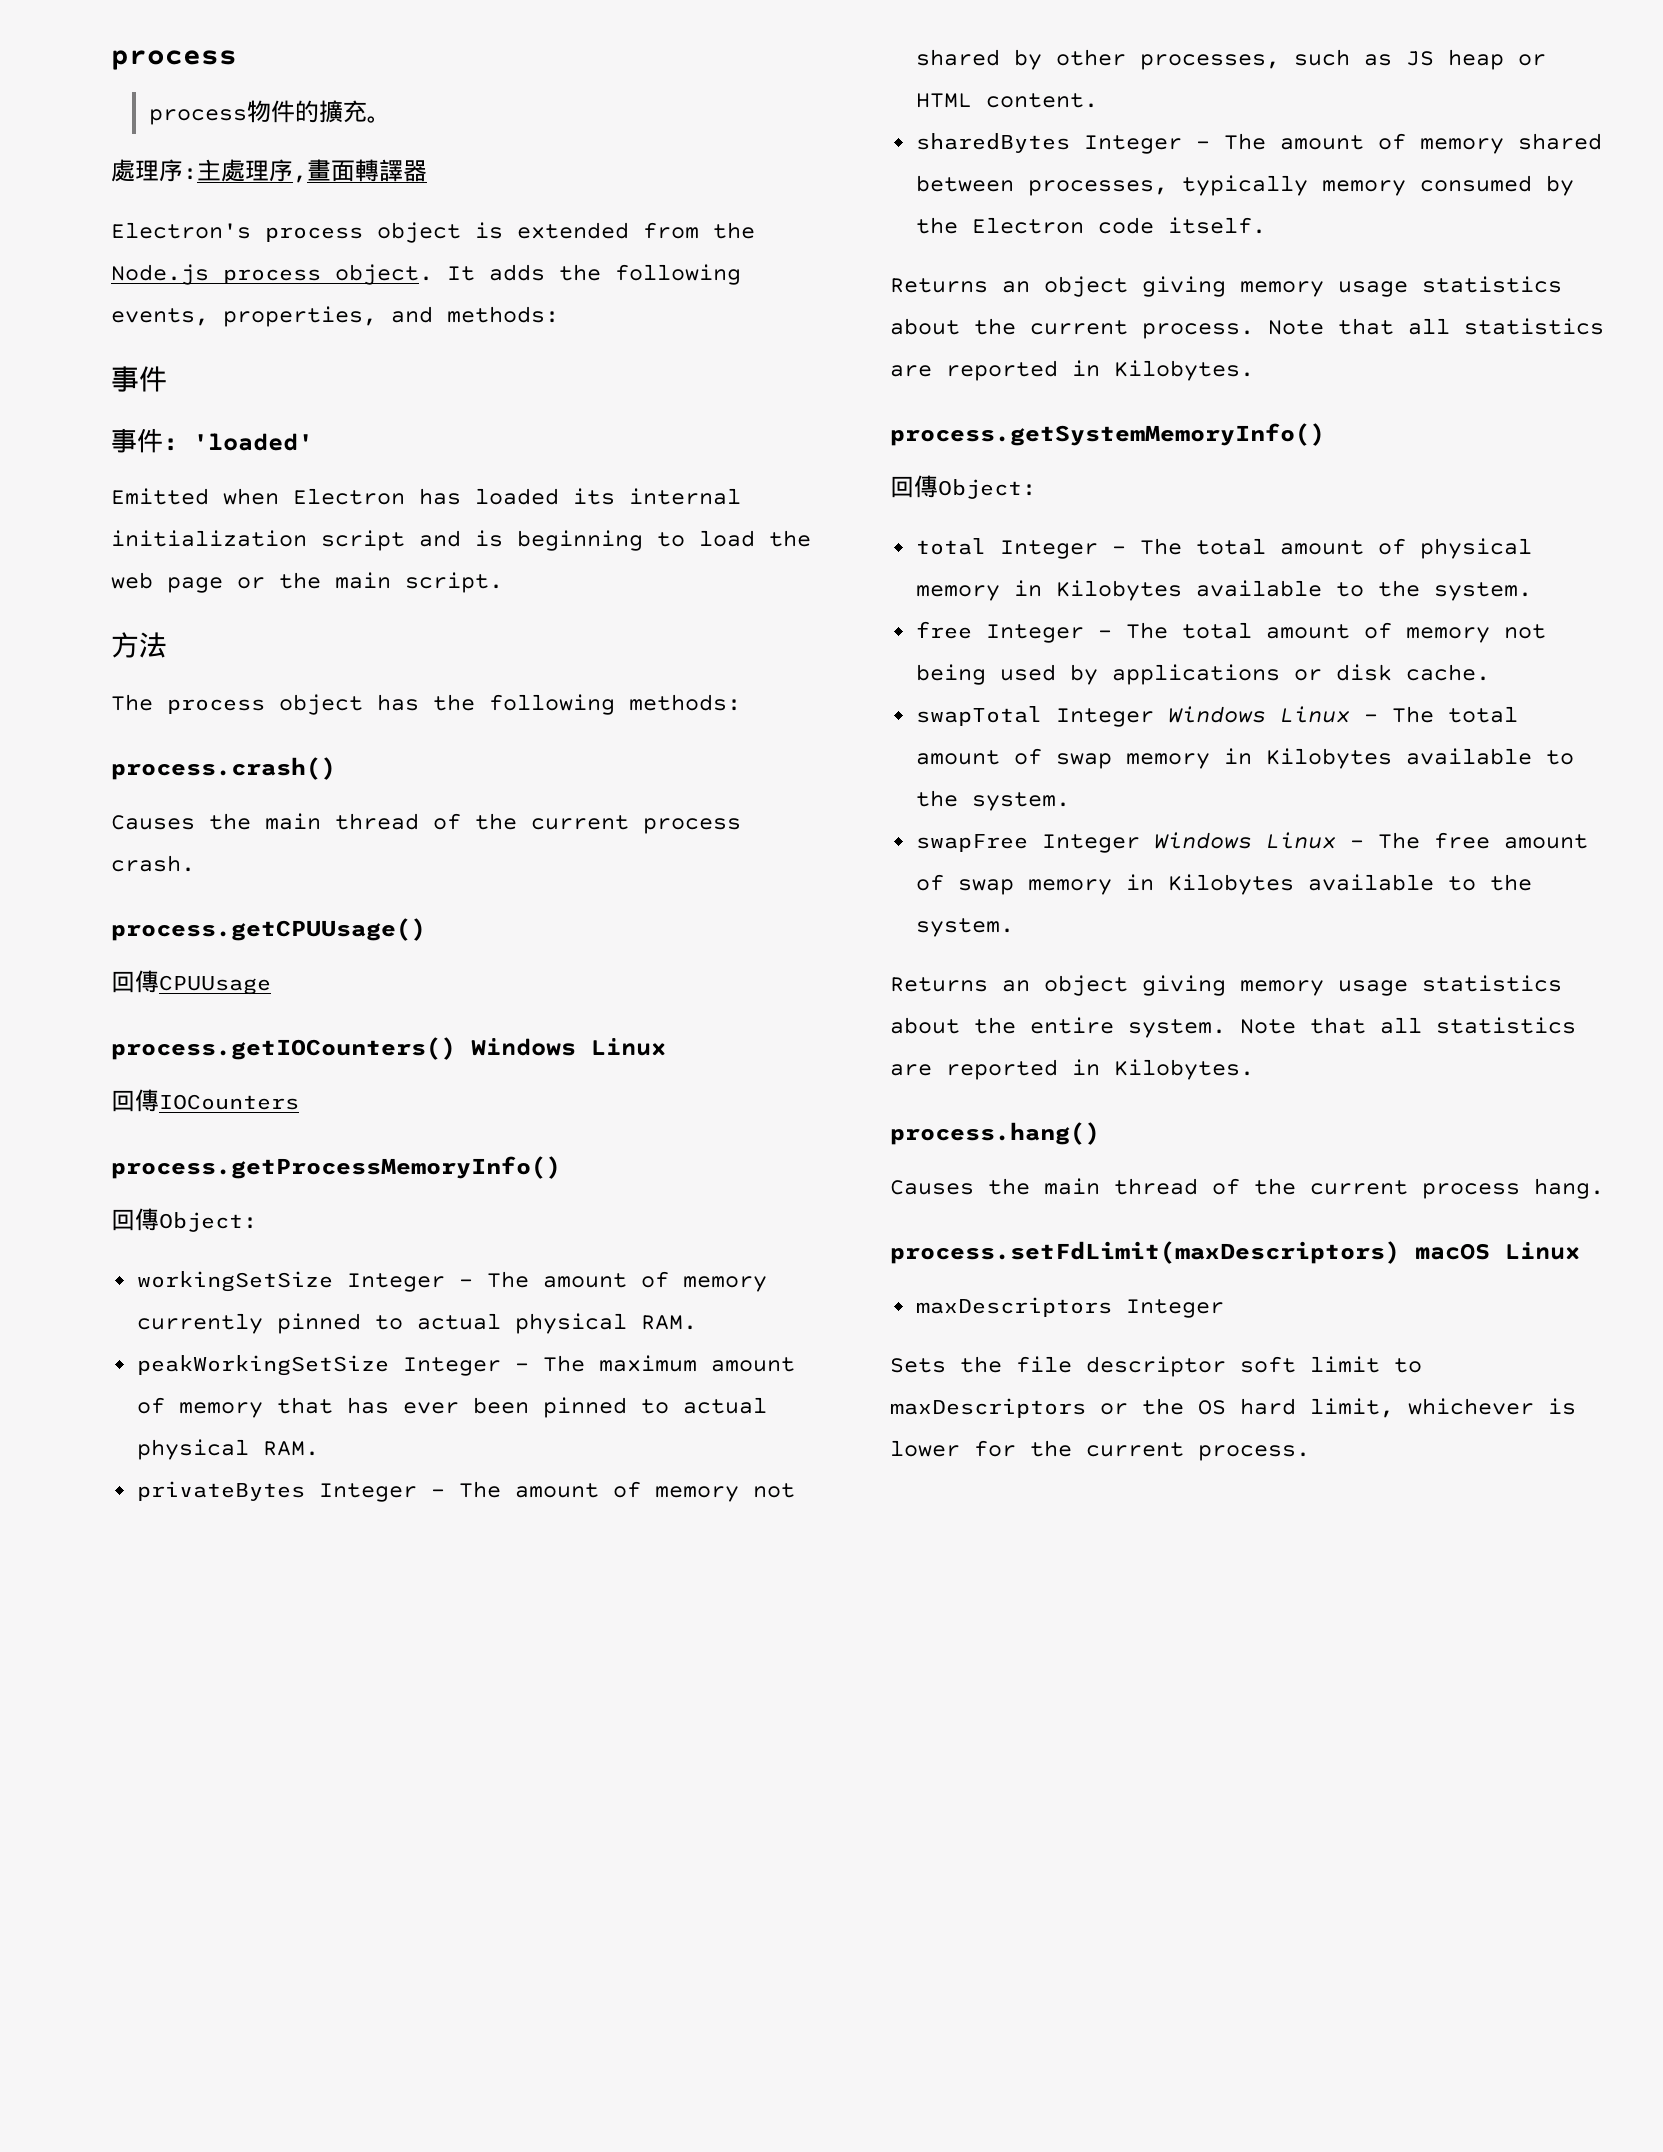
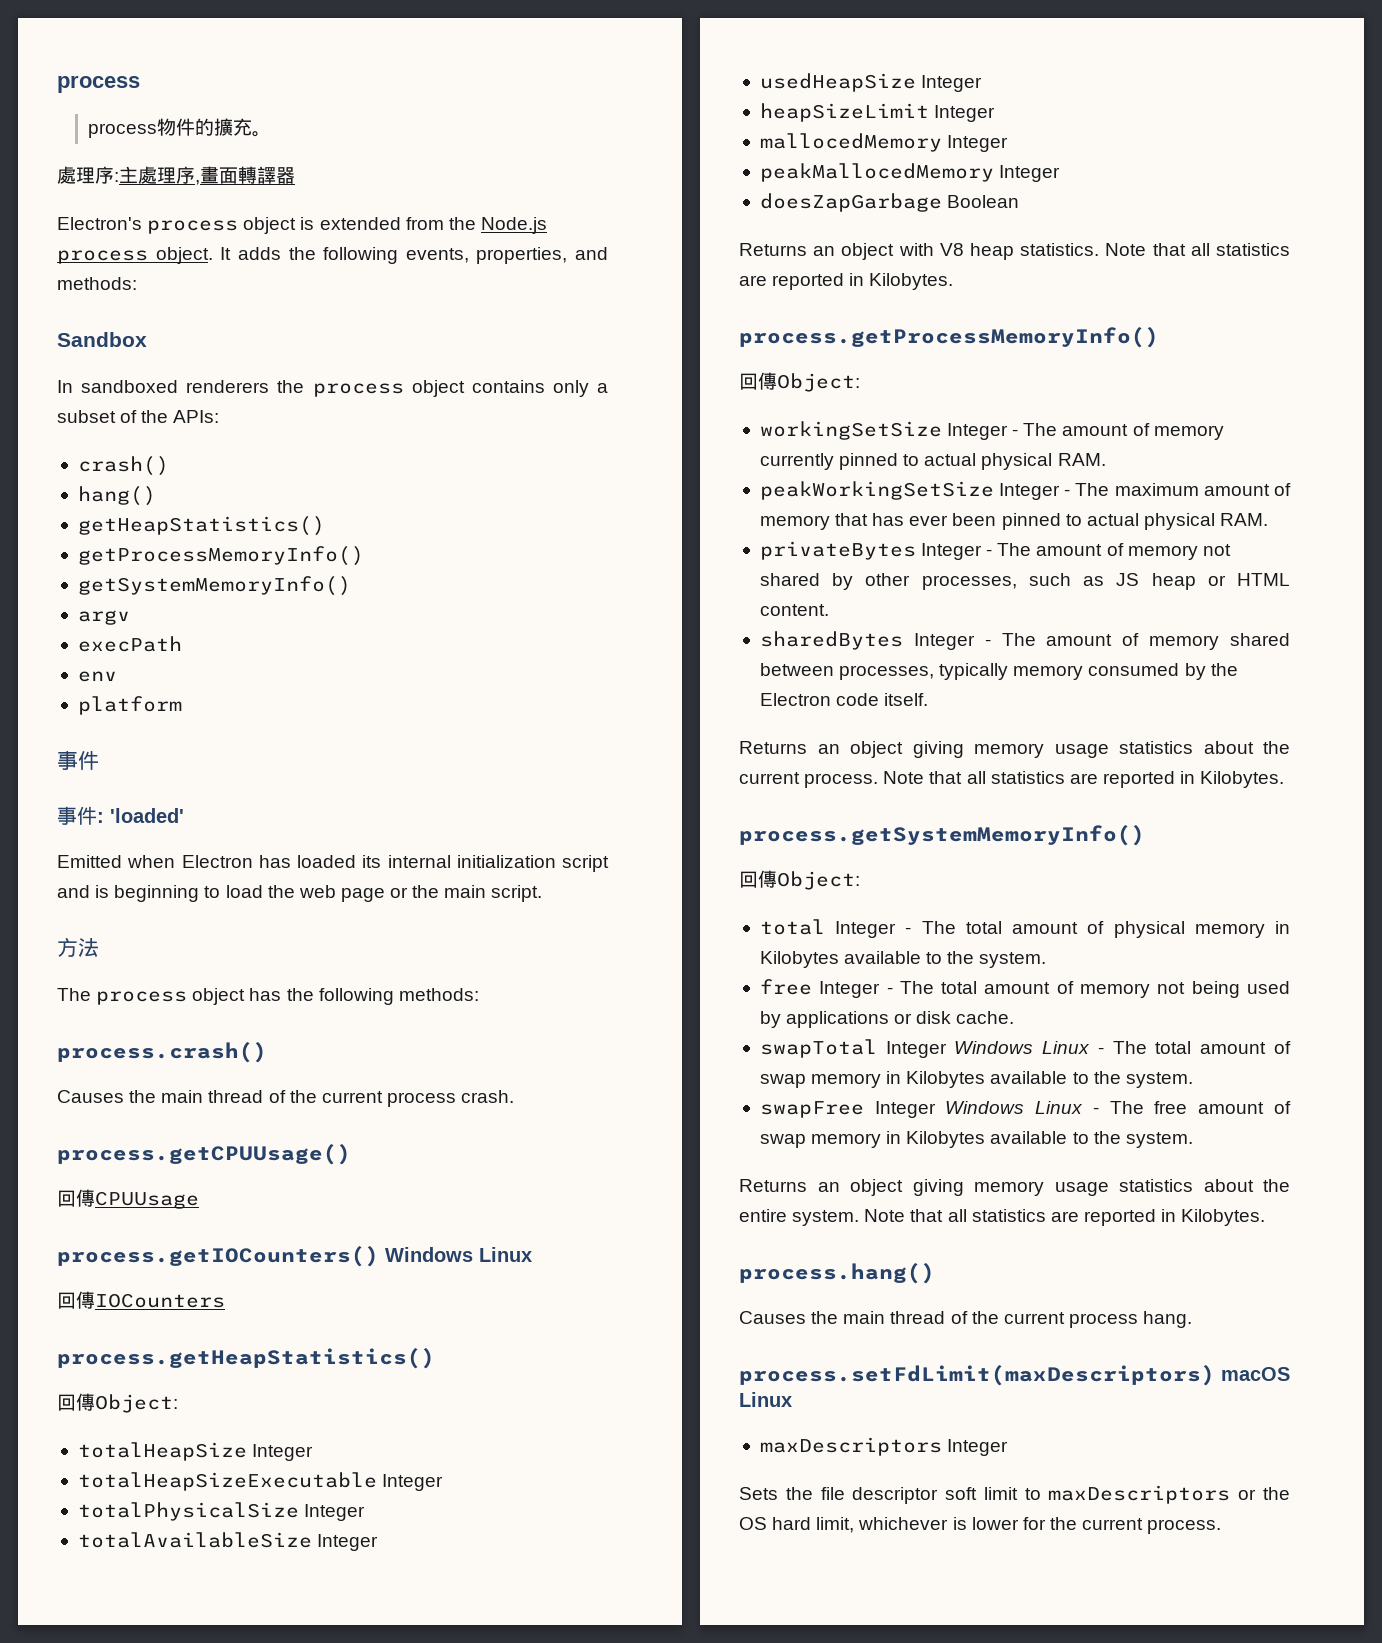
(559, 314) none -> [57,332,147,347] [57,380,608,397] [57,410,220,423] [77,456,169,476] [77,486,156,506] [77,516,325,536] [77,546,364,566] [77,576,351,596] [77,610,130,625] [77,636,182,652] [77,671,117,682] [77,696,182,715] // Sandbox // In sandboxed renderers the process object contains only a subset of the APIs: // crash() // hang() // getHeapStatistics() // getProcessMemoryInfo() // getSystemMemoryInfo() // argv // execPath // env // platform
(299, 1102) none -> [57,1348,435,1369] [57,1393,178,1413] [77,1442,314,1461] [77,1472,444,1491] [77,1502,366,1521] [77,1532,379,1551] [759,73,983,92] [759,103,996,122] [759,133,1009,152] [759,163,1061,182] [759,193,1020,212] [739,243,1290,260] [739,273,954,290] // process.getHeapStatistics() // 回傳Object: // totalHeapSize Integer // totalHeapSizeExecutable Integer // totalPhysicalSize Integer // totalAvailableSize Integer // usedHeapSize Integer // heapSizeLimit Integer // mallocedMemory Integer // peakMallocedMemory Integer // doesZapGarbage Boolean // Returns an object with V8 heap statistics. Note that all statistics are reported in Kilobytes.

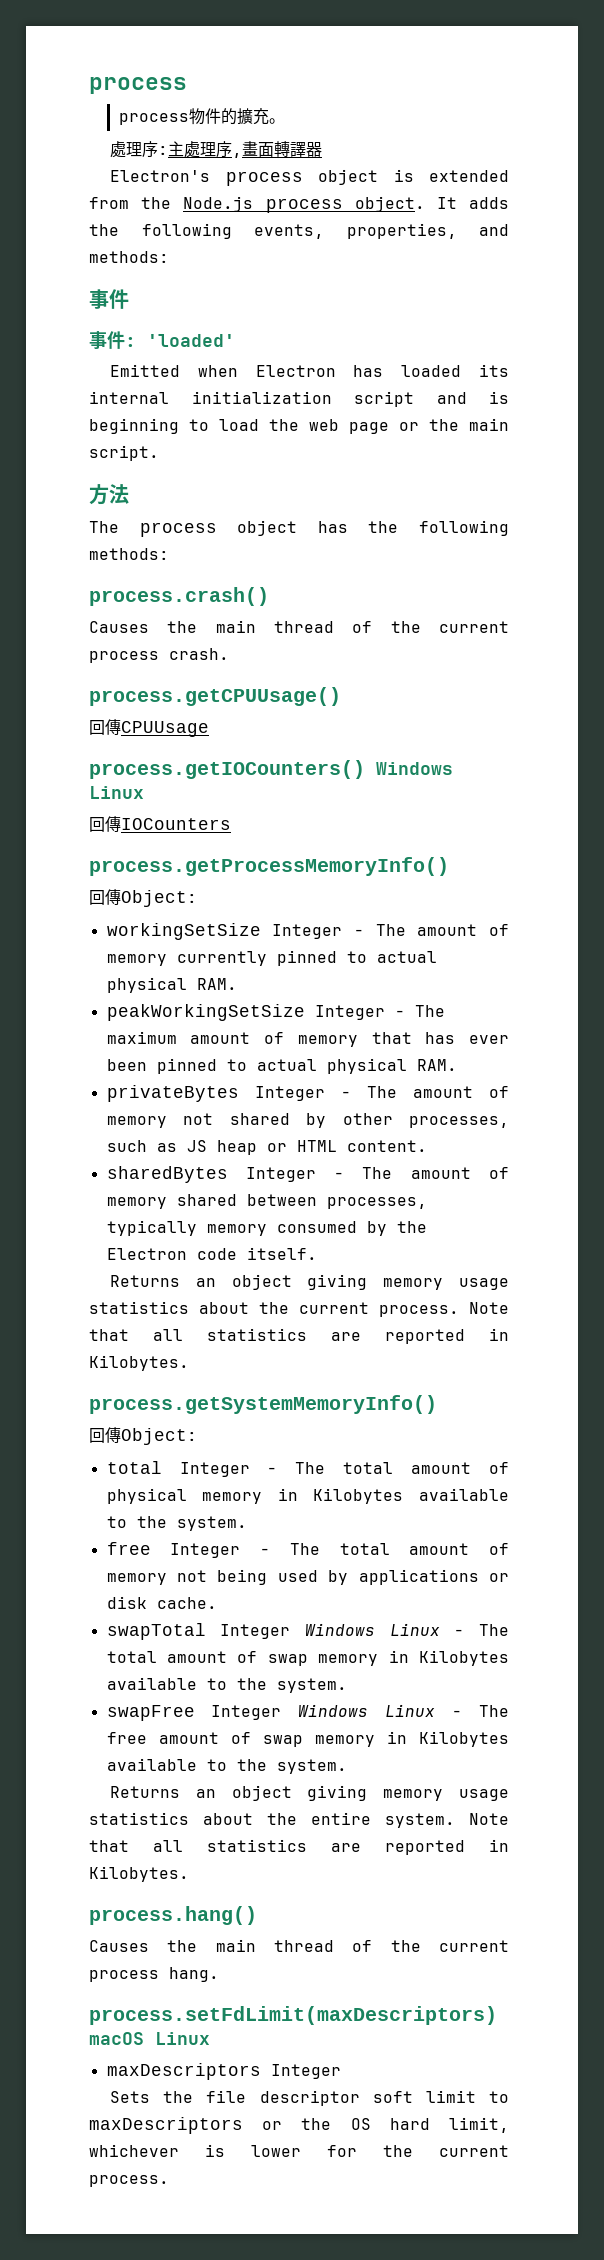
[57,332,147,347] [57,380,608,397] [57,410,220,423] [77,456,169,476] [77,486,156,506] [77,516,325,536] [77,546,364,566] [77,576,351,596] [77,610,130,625] [77,636,182,652] [77,671,117,682] [77,696,182,715] // Sandbox // In sandboxed renderers the process object contains only a subset of the APIs: // crash() // hang() // getHeapStatistics() // getProcessMemoryInfo() // getSystemMemoryInfo() // argv // execPath // env // platform -> (169, 257) none
[57,1348,435,1369] [57,1393,178,1413] [77,1442,314,1461] [77,1472,444,1491] [77,1502,366,1521] [77,1532,379,1551] [759,73,983,92] [759,103,996,122] [759,133,1009,152] [759,163,1061,182] [759,193,1020,212] [739,243,1290,260] [739,273,954,290] // process.getHeapStatistics() // 回傳Object: // totalHeapSize Integer // totalHeapSizeExecutable Integer // totalPhysicalSize Integer // totalAvailableSize Integer // usedHeapSize Integer // heapSizeLimit Integer // mallocedMemory Integer // peakMallocedMemory Integer // doesZapGarbage Boolean // Returns an object with V8 heap statistics. Note that all statistics are reported in Kilobytes. -> (231, 824) none

